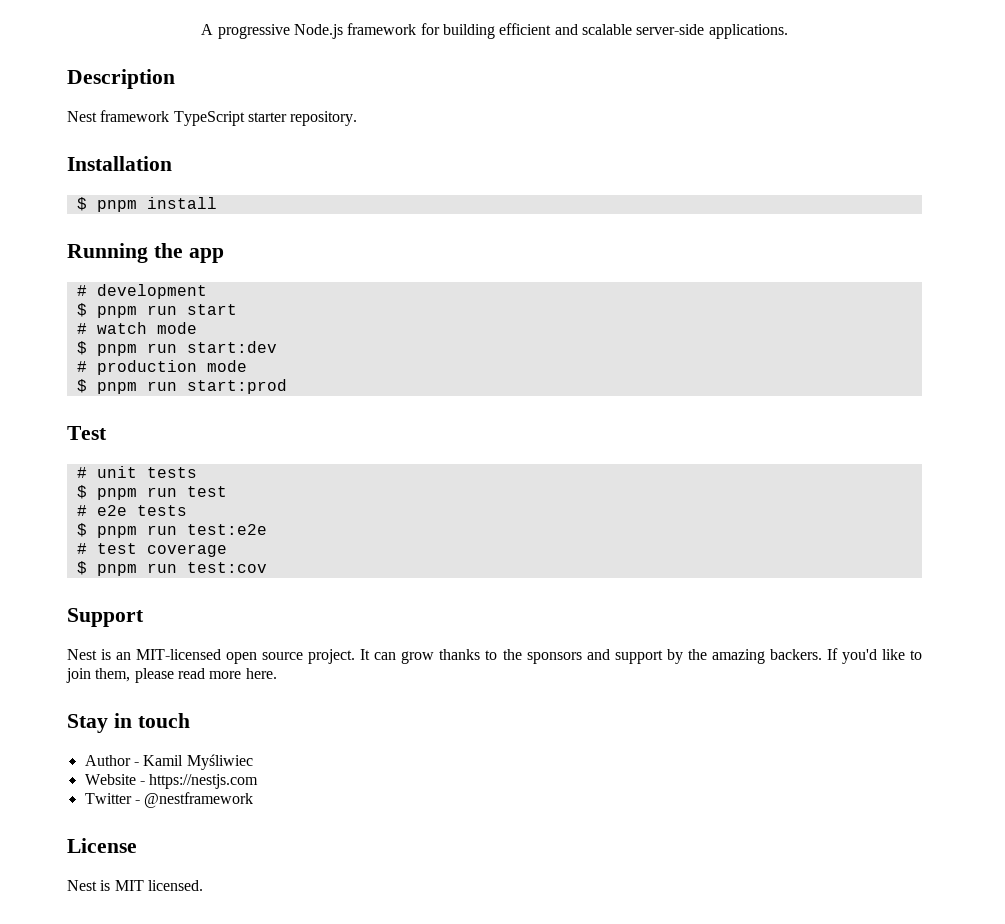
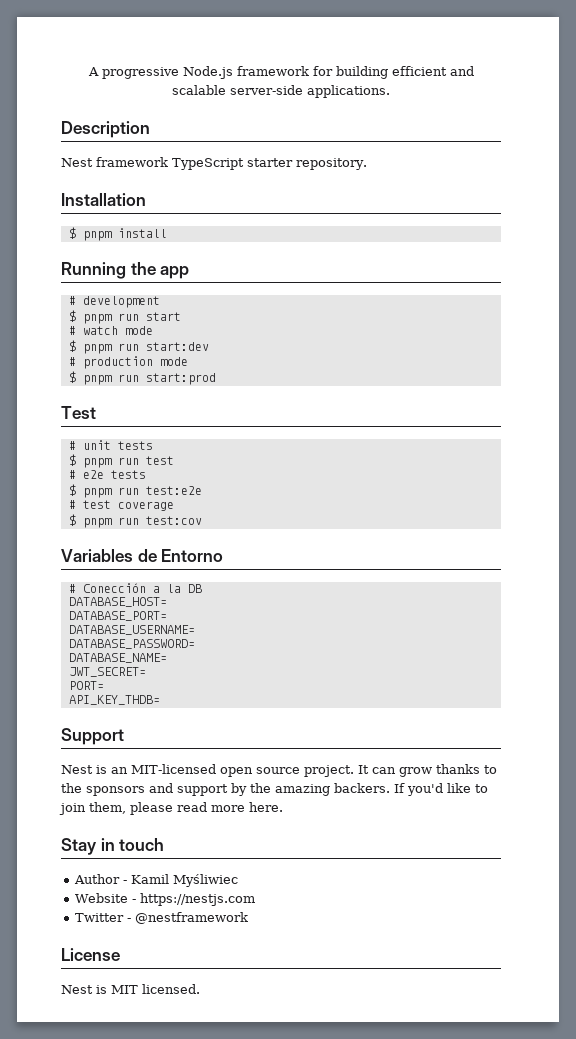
(267, 567) none -> [61,549,224,562] [68,583,202,593] [68,597,167,607] [68,611,167,621] [68,625,195,635] [68,639,195,649] [68,653,167,663] [68,667,146,677] [68,681,104,690] [68,695,160,705] // Variables de Entorno // # Conección a la DB // DATABASE_HOST= // DATABASE_PORT= // DATABASE_USERNAME= // DATABASE_PASSWORD= // DATABASE_NAME= // JWT_SECRET= // PORT= // API_KEY_THDB=

